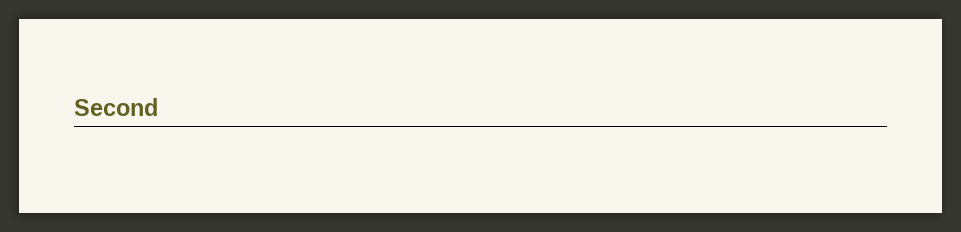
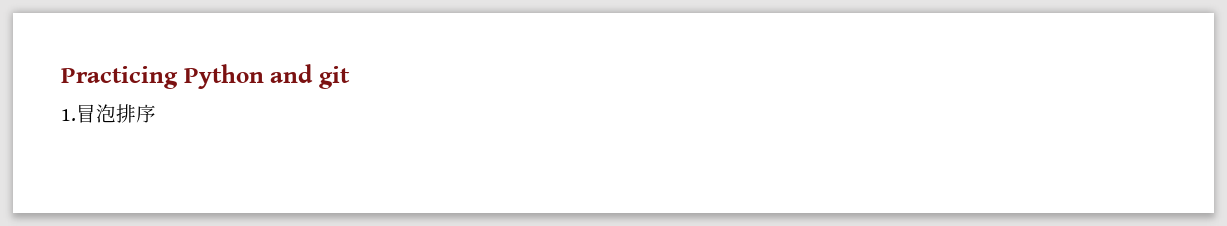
[74,98,158,116] Second -> [61,64,350,89] [61,104,156,123] Practicing Python and git // 1.冒泡排序

